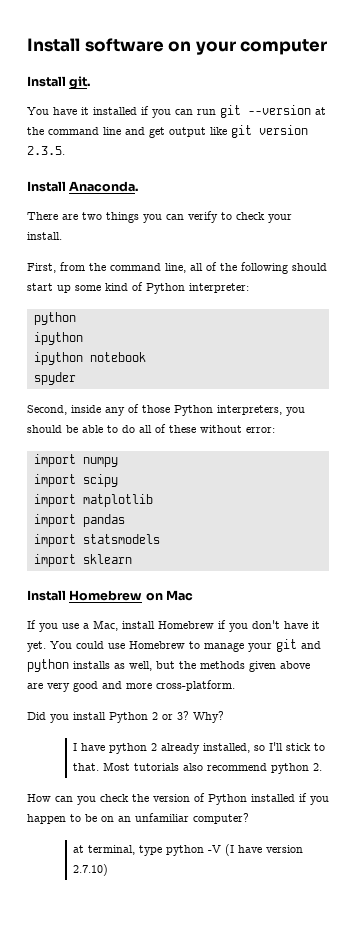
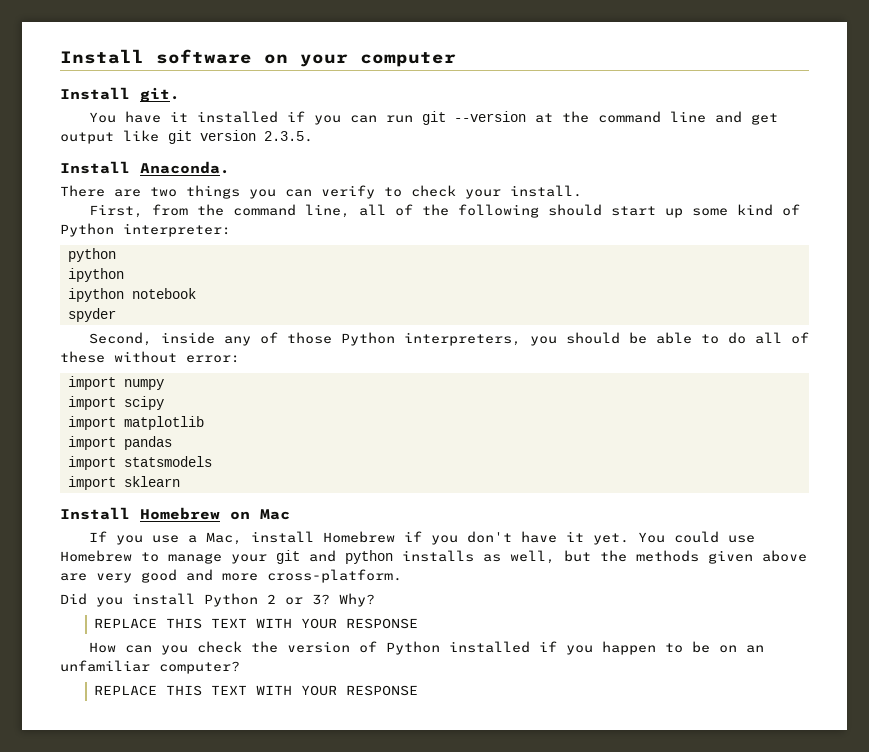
[72,742,325,754] [72,762,322,774] I have python 2 already installed, so I'll stick to that. Most tutorials also recommend python 2. -> [93,618,418,629] REPLACE THIS TEXT WITH YOUR RESPONSE
[72,844,303,856] [72,864,108,876] at terminal, type python -V (I have version 2.7.10) -> [93,685,418,696] REPLACE THIS TEXT WITH YOUR RESPONSE

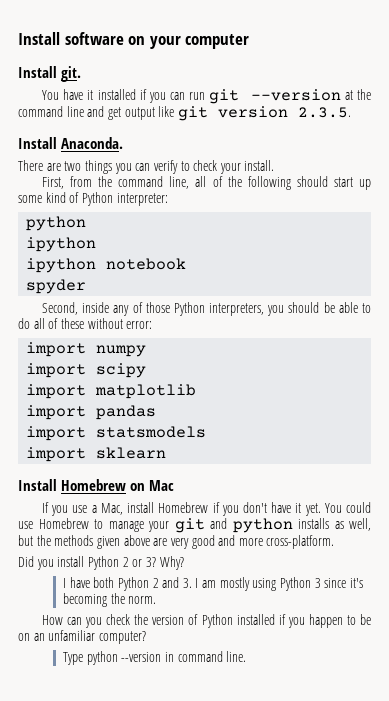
[93,618,418,629] REPLACE THIS TEXT WITH YOUR RESPONSE -> [62,577,363,591] [62,593,157,607] I have both Python 2 and 3. I am mostly using Python 3 since it's becoming the norm.
[93,685,418,696] REPLACE THIS TEXT WITH YOUR RESPONSE -> [62,651,247,665] Type python --version in command line.

